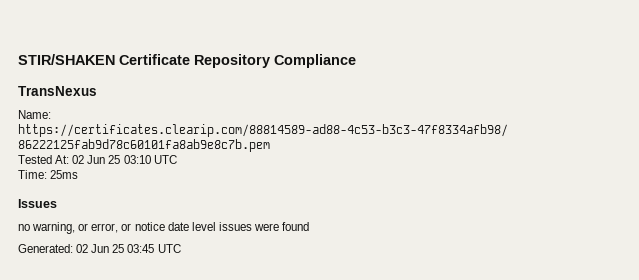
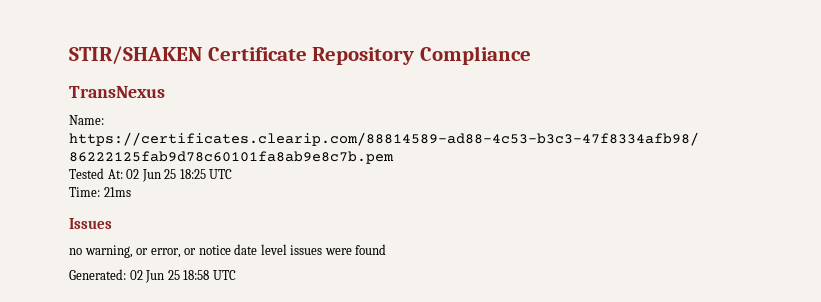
[123,155,151,164] 03:10 -> [179,169,206,179] 18:25
[50,170,79,179] 25ms -> [103,187,131,197] 21ms
[127,244,155,253] 03:45 -> [183,270,210,280] 18:58

